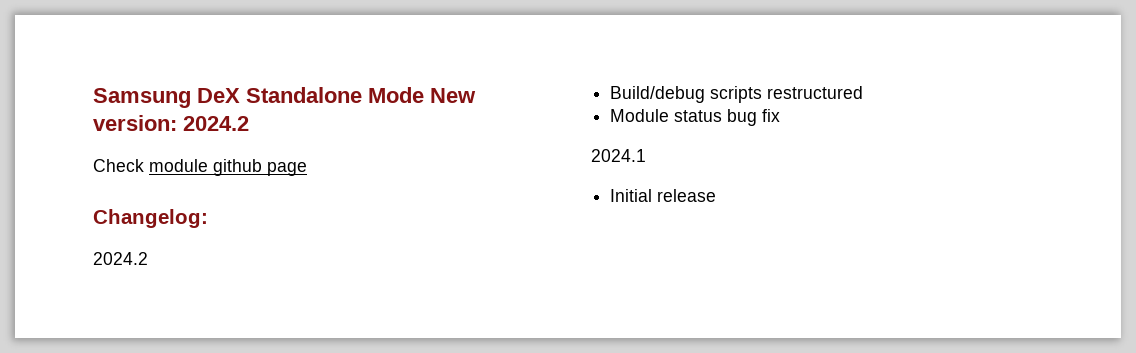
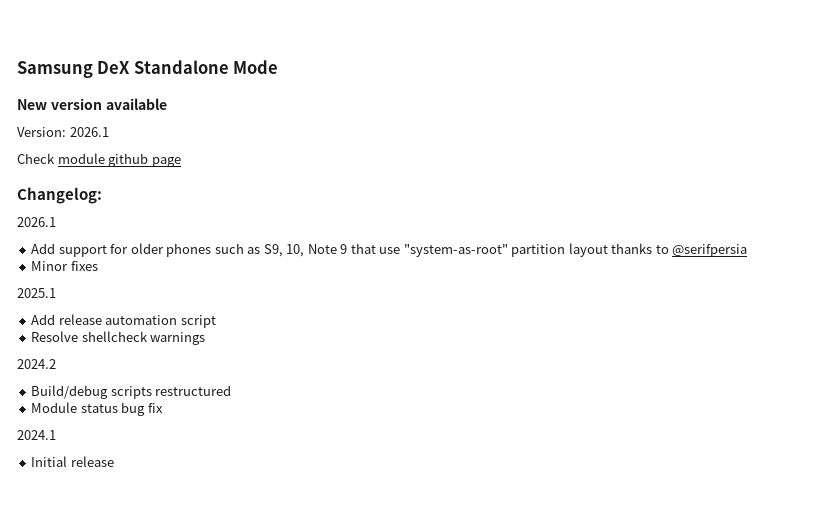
[430,88,476,103] [93,115,249,131] New version: 2024.2 -> [17,98,167,110] [17,127,109,137] // New version available // Version: 2026.1
(208, 218) none -> [17,217,56,227] [31,243,748,257] [31,261,98,271] [17,288,56,298] [31,314,216,328] [31,331,206,345] // 2026.1 // Add support for older phones such as S9, 10, Note 9 that use "system-as-root" partition layout thanks to @serifpersia // Minor fixes // 2025.1 // Add release automation script // Resolve shellcheck warnings

